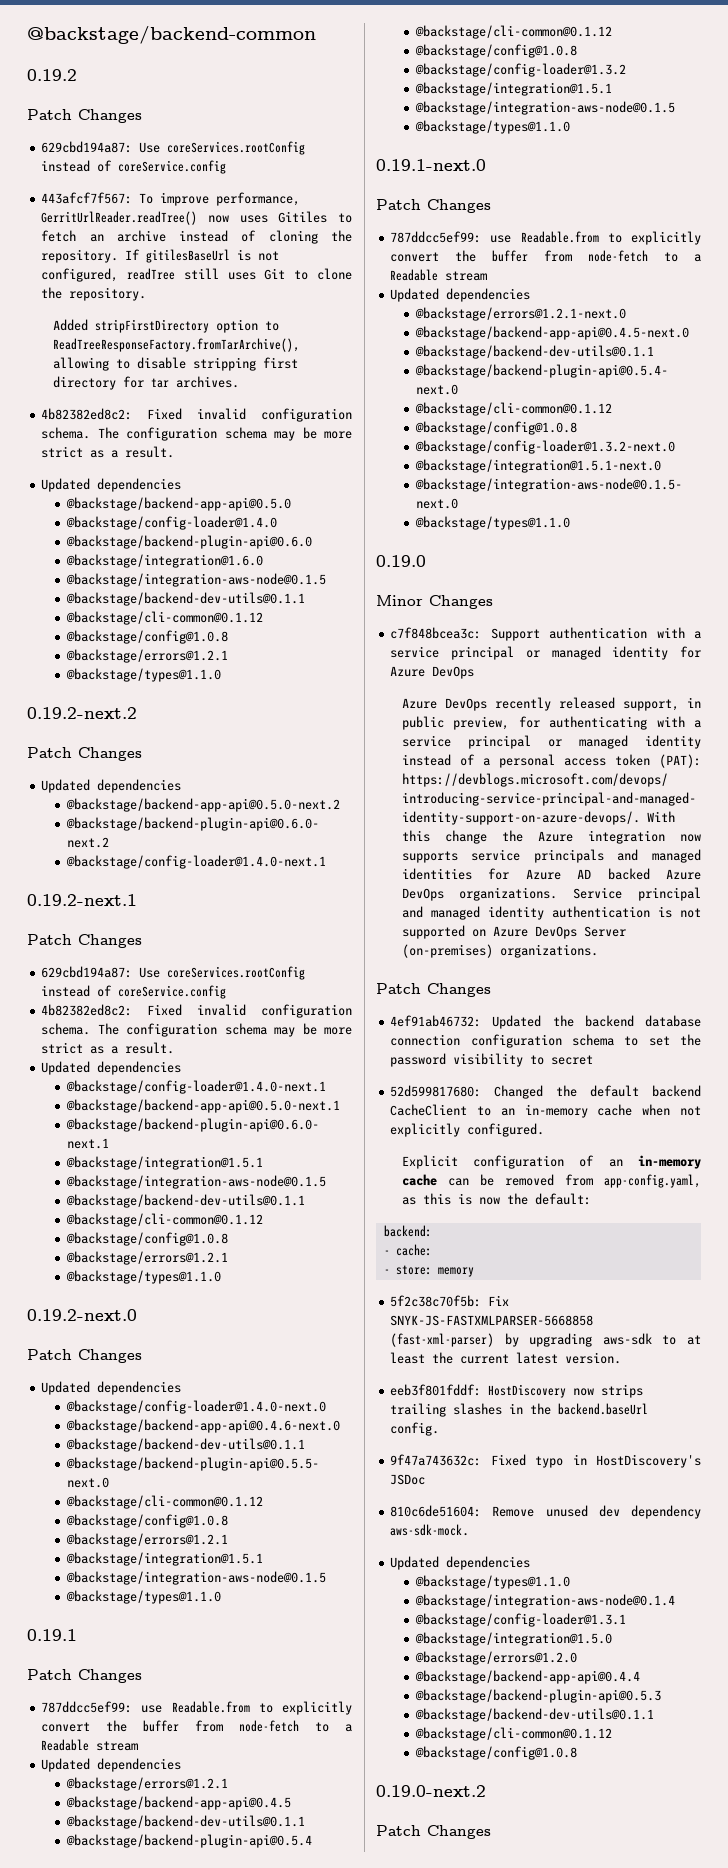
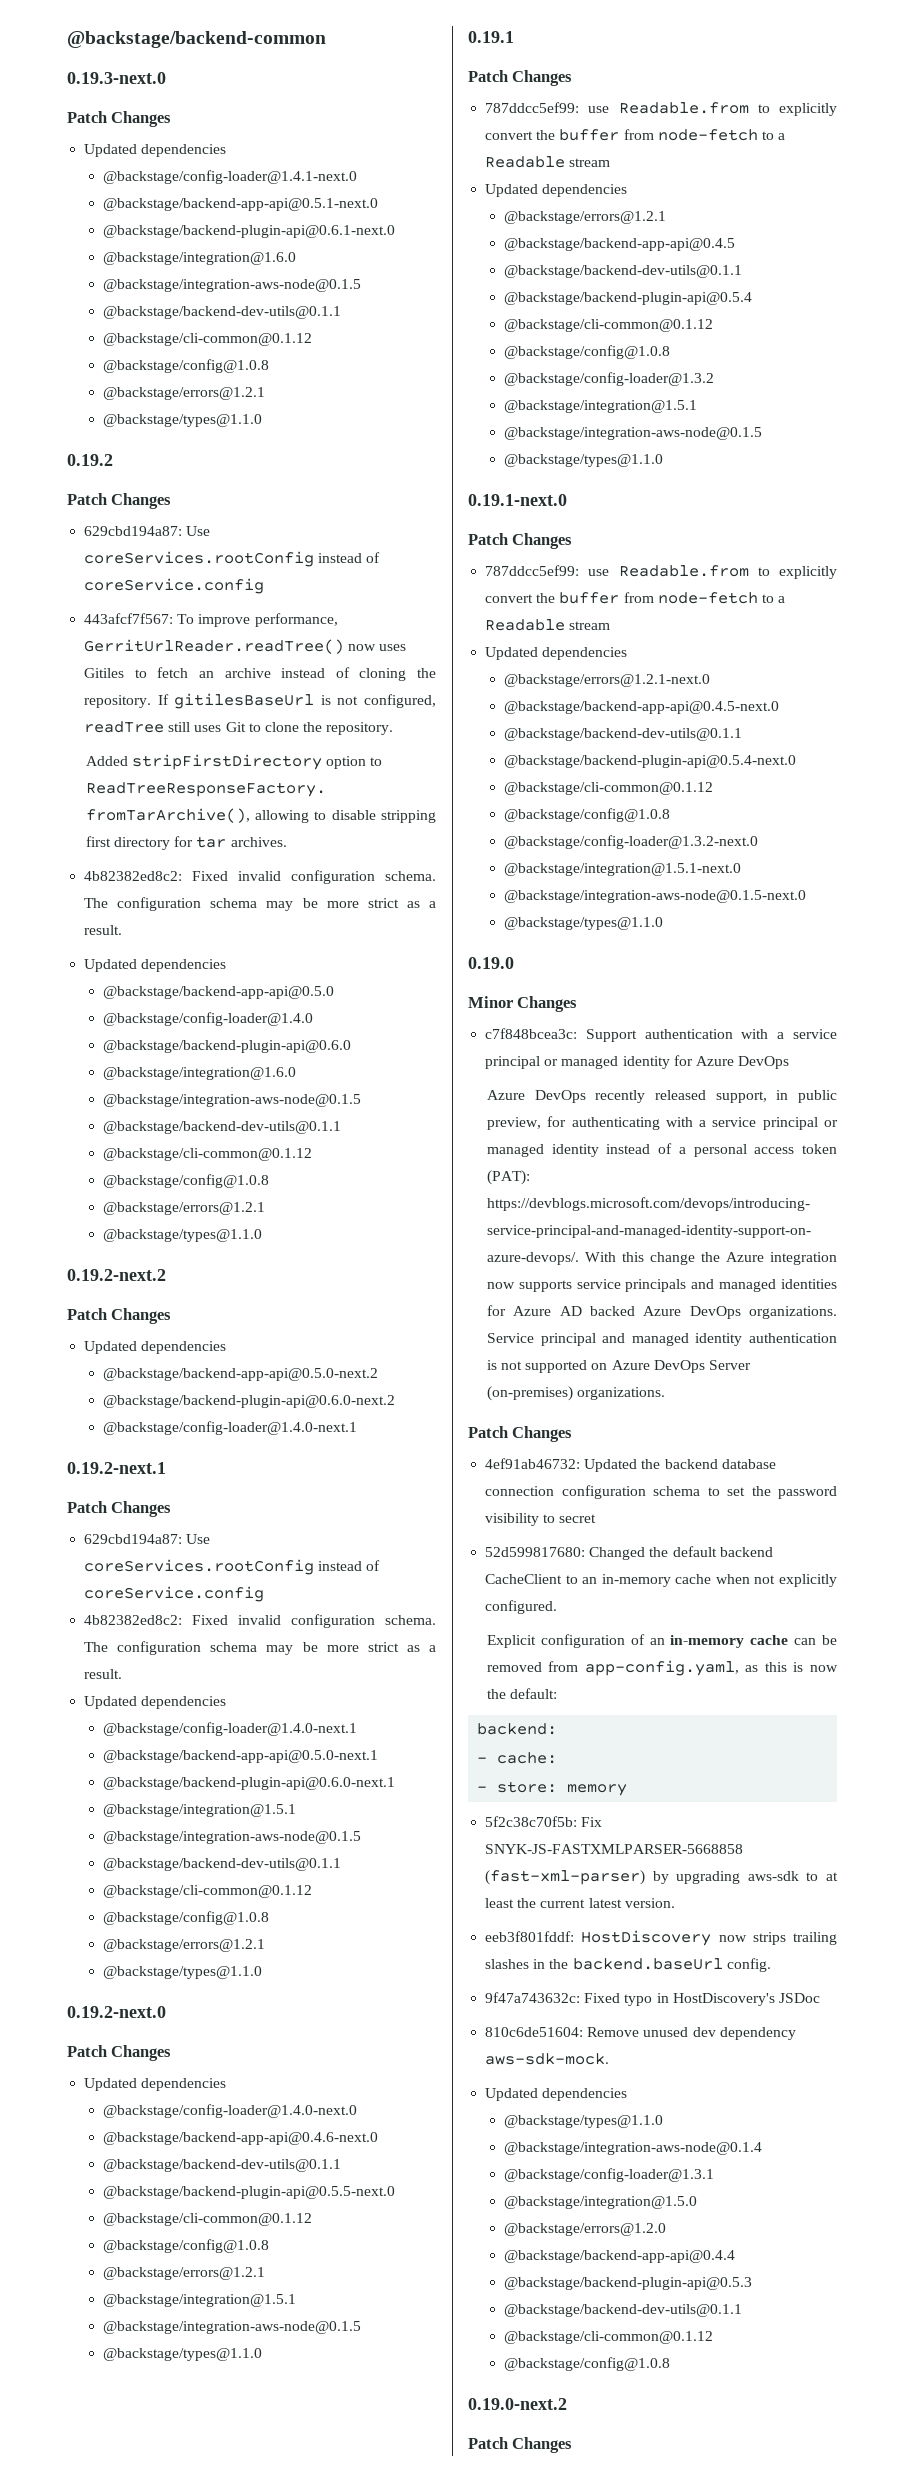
(316, 34) none -> [67,72,166,84] [67,111,172,127] [84,144,227,157] [102,170,357,184] [102,198,378,211] [102,225,395,238] [102,252,296,265] [102,279,361,292] [102,306,341,319] [102,333,312,346] [102,359,269,373] [102,387,265,400] [102,414,262,427] // 0.19.3-next.0 // Patch Changes // Updated dependencies // @backstage/config-loader@1.4.1-next.0 // @backstage/backend-app-api@0.5.1-next.0 // @backstage/backend-plugin-api@0.6.1-next.0 // @backstage/integration@1.6.0 // @backstage/integration-aws-node@0.1.5 // @backstage/backend-dev-utils@0.1.1 // @backstage/cli-common@0.1.12 // @backstage/config@1.0.8 // @backstage/errors@1.2.1 // @backstage/types@1.1.0

